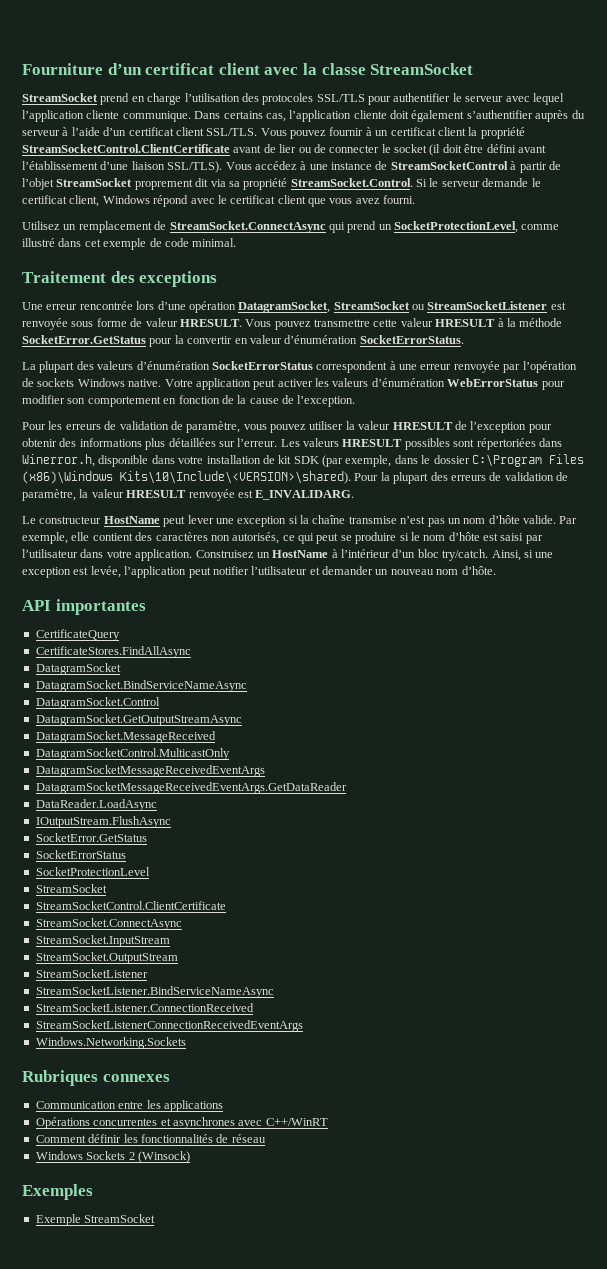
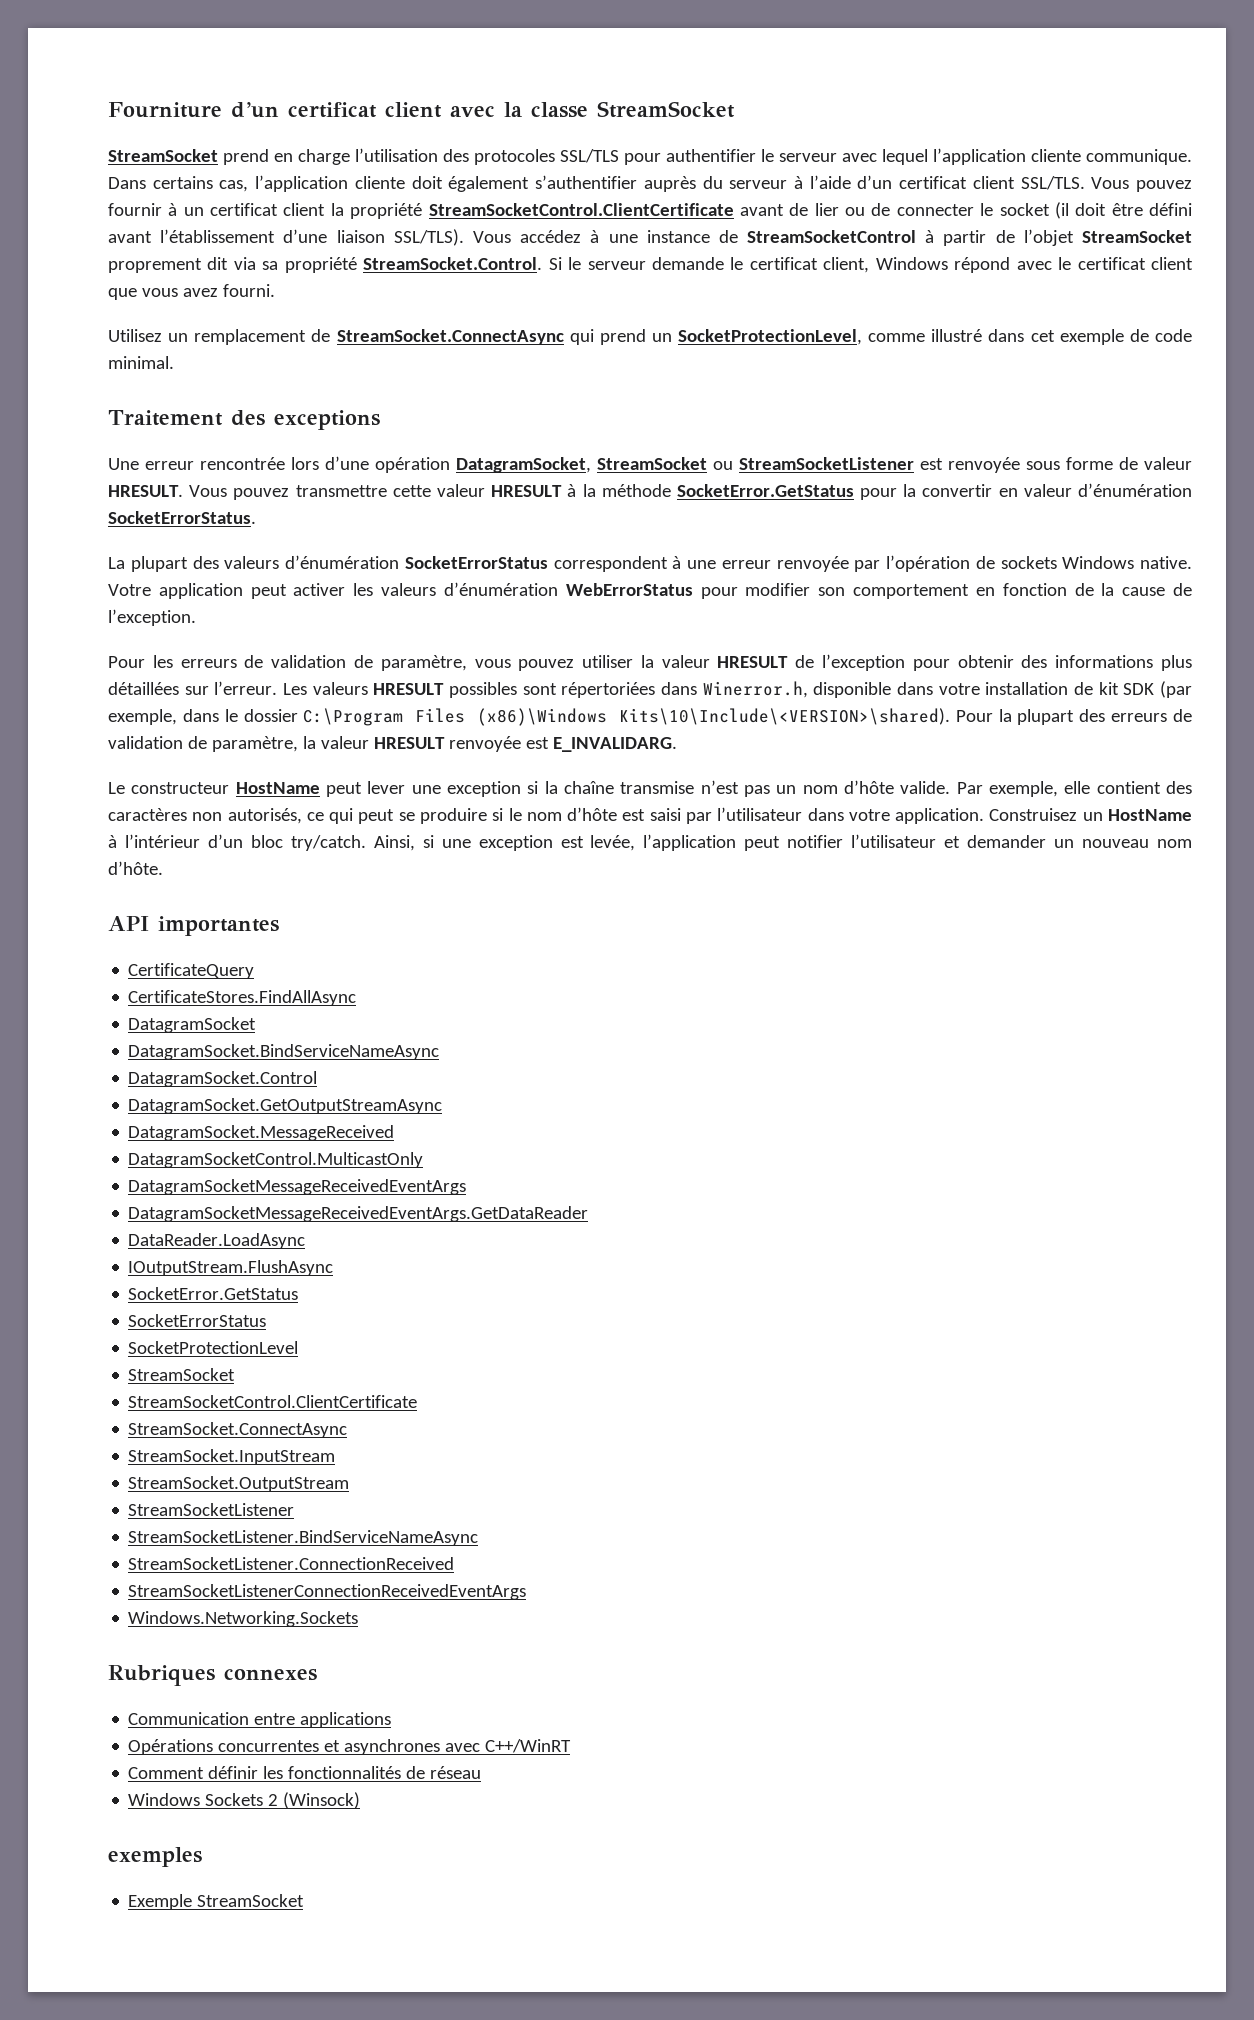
[146,1100,161,1109] les -> (296, 1719) none
[22,1184,93,1200] Exemples -> [108,1847,202,1867] exemples

